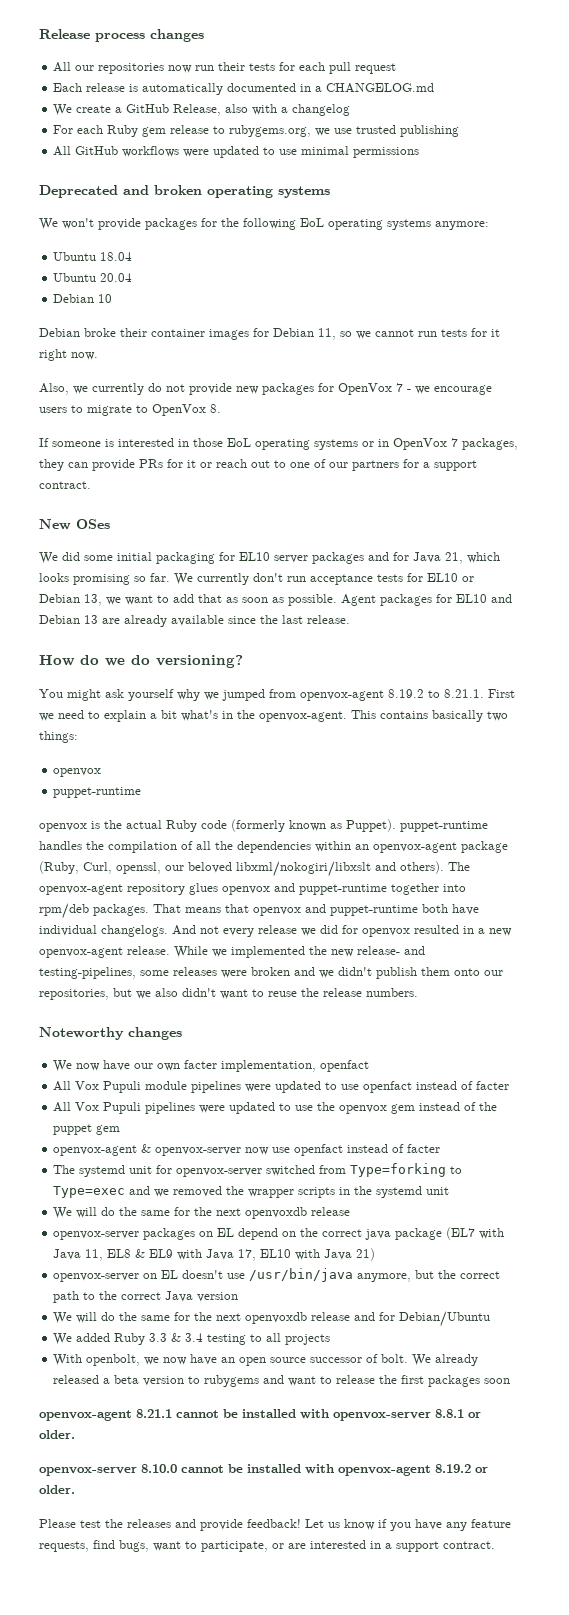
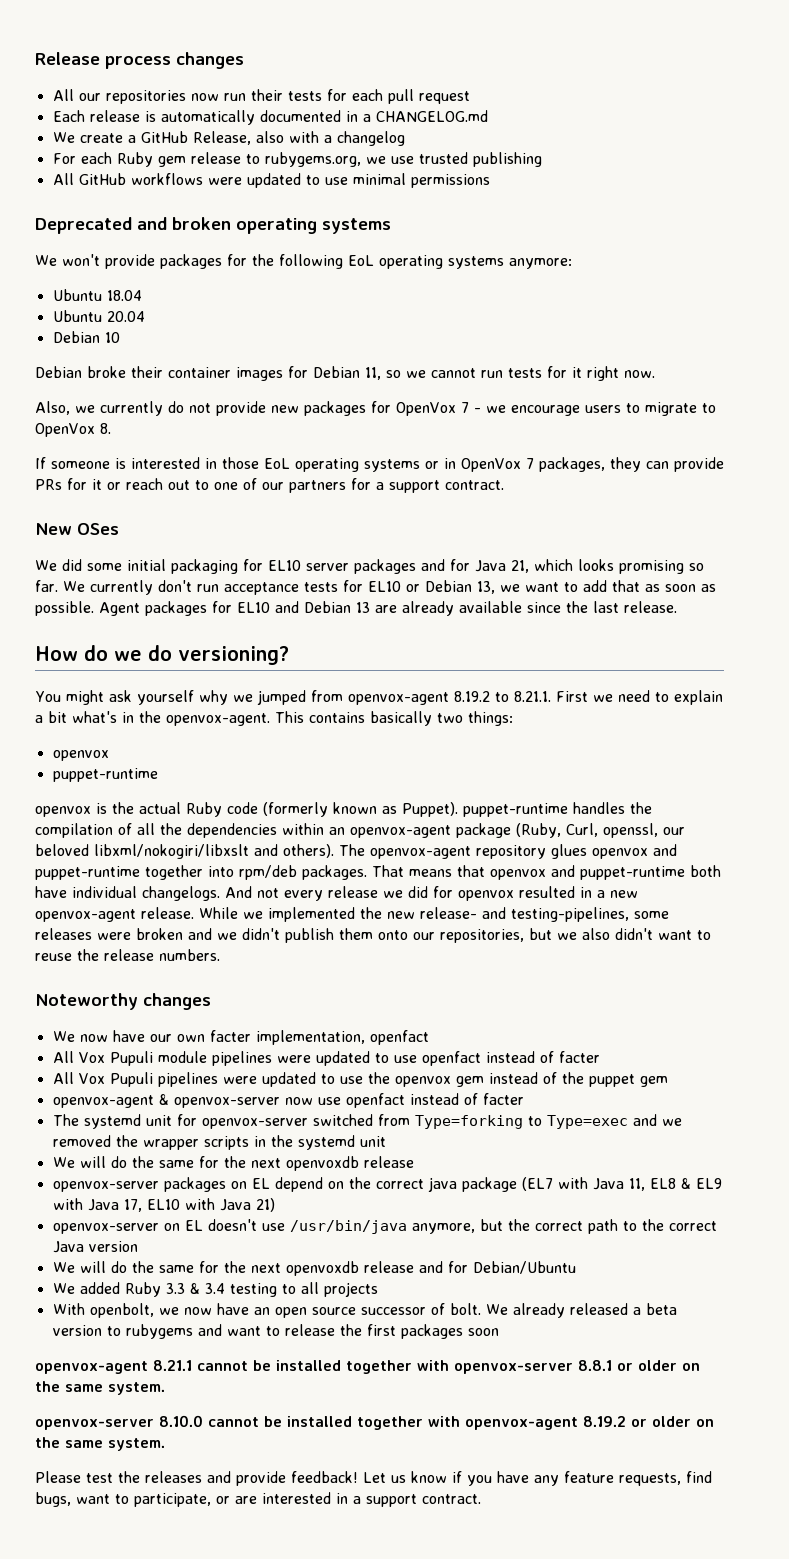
(296, 1413) none -> [346,1360,412,1374] together
[39,1430,75,1439] older. -> [638,1360,700,1371] [35,1381,165,1395] older on the same system.
(301, 1468) none -> [357,1416,423,1430] together
[39,1485,75,1494] older. -> [652,1416,714,1427] [35,1437,165,1451] older on the same system.

